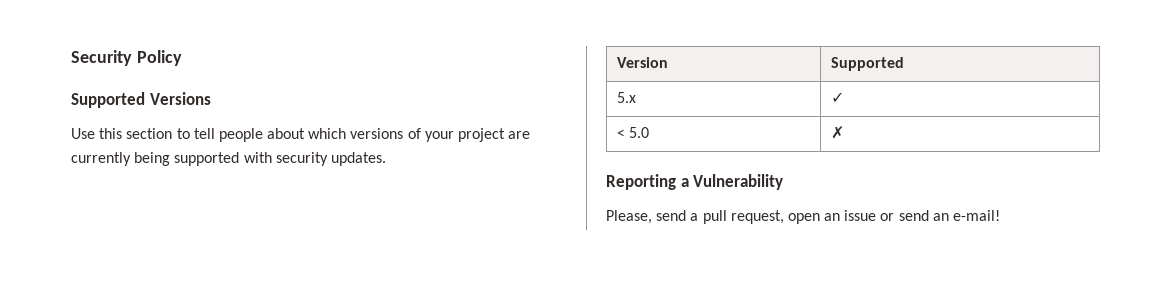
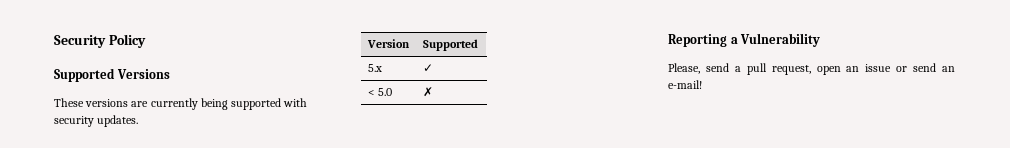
[71,128,506,142] Use this section to tell people about which versions of your project -> [54,98,129,107] These versions

